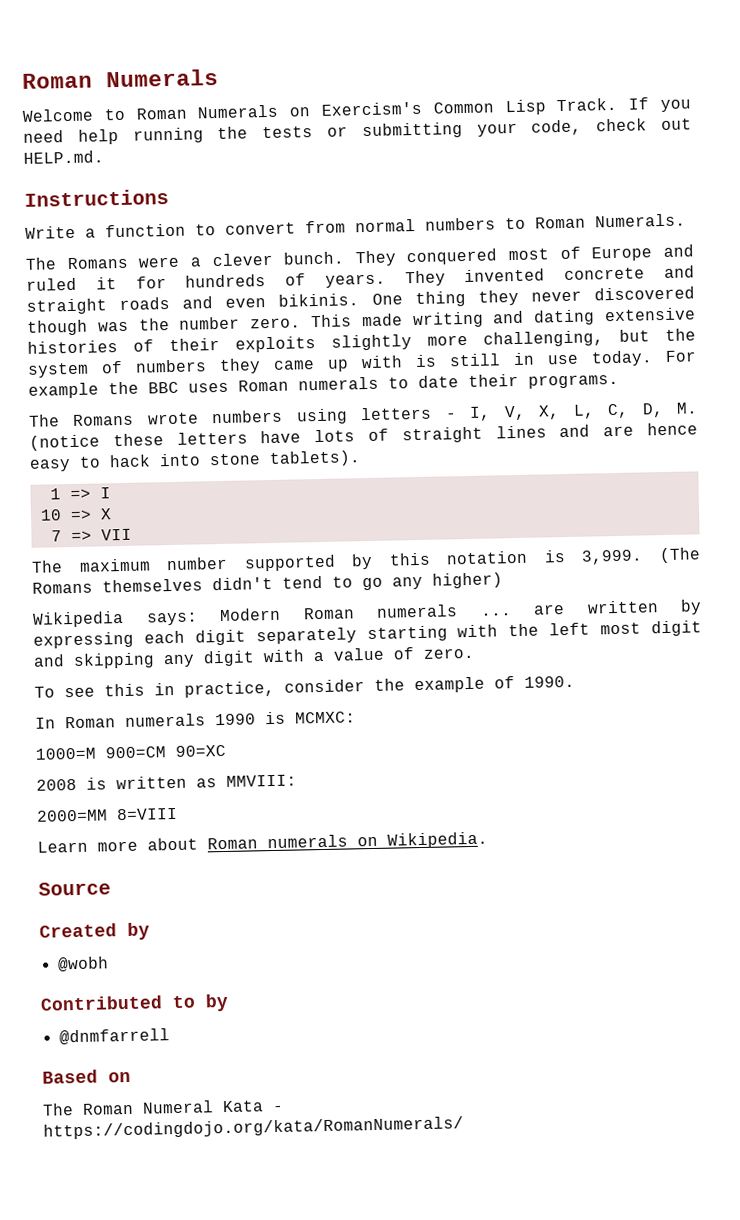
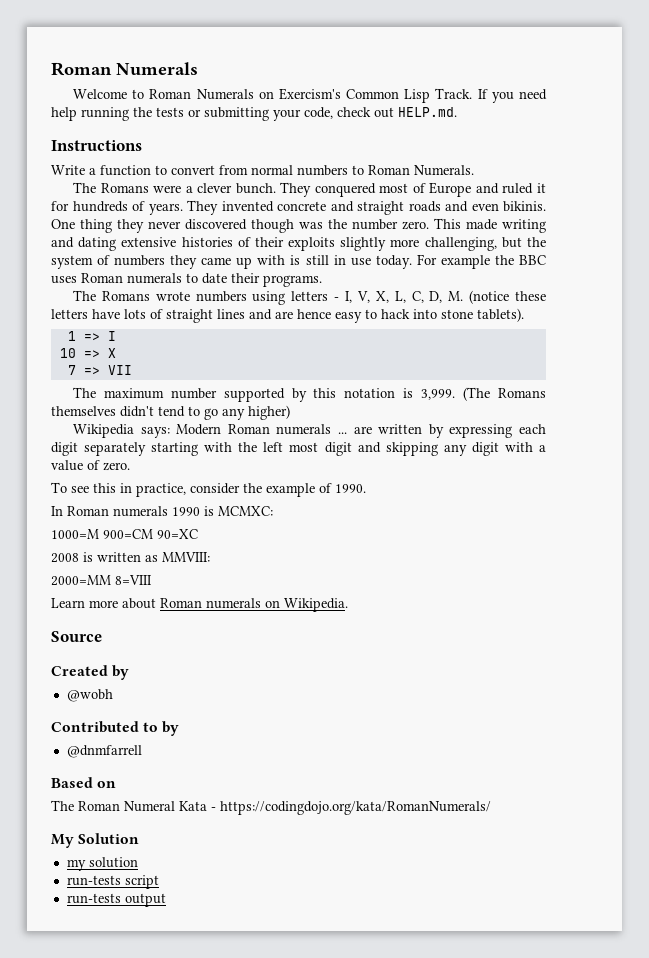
(464, 1128) none -> [51,833,140,848] [66,857,138,871] [66,875,159,889] [66,893,166,907] // My Solution // my solution // run-tests script // run-tests output

